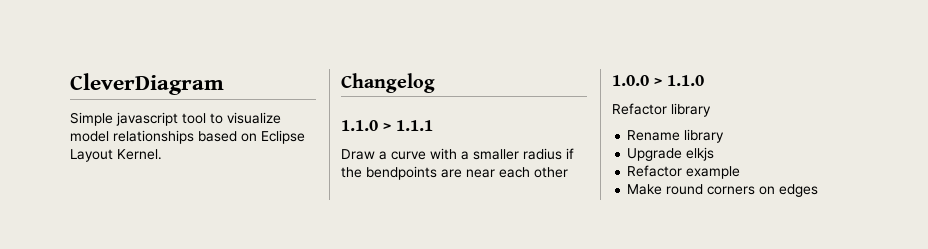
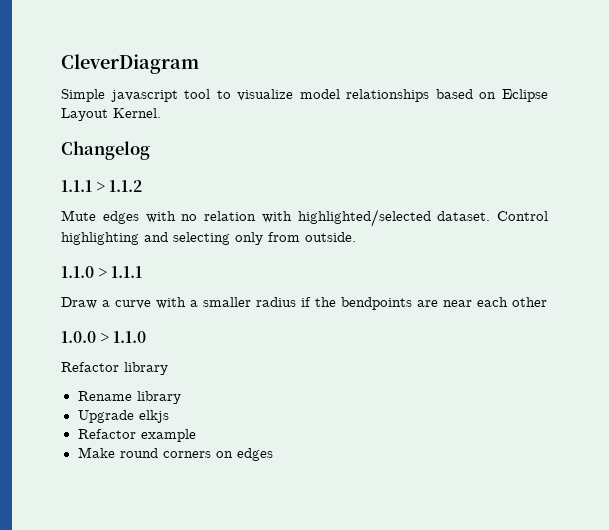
(435, 83) none -> [61,180,143,192] [61,209,548,227] [61,232,356,245] // 1.1.1 > 1.1.2 // Mute edges with no relation with highlighted/selected dataset. Control highlighting and selecting only from outside.

